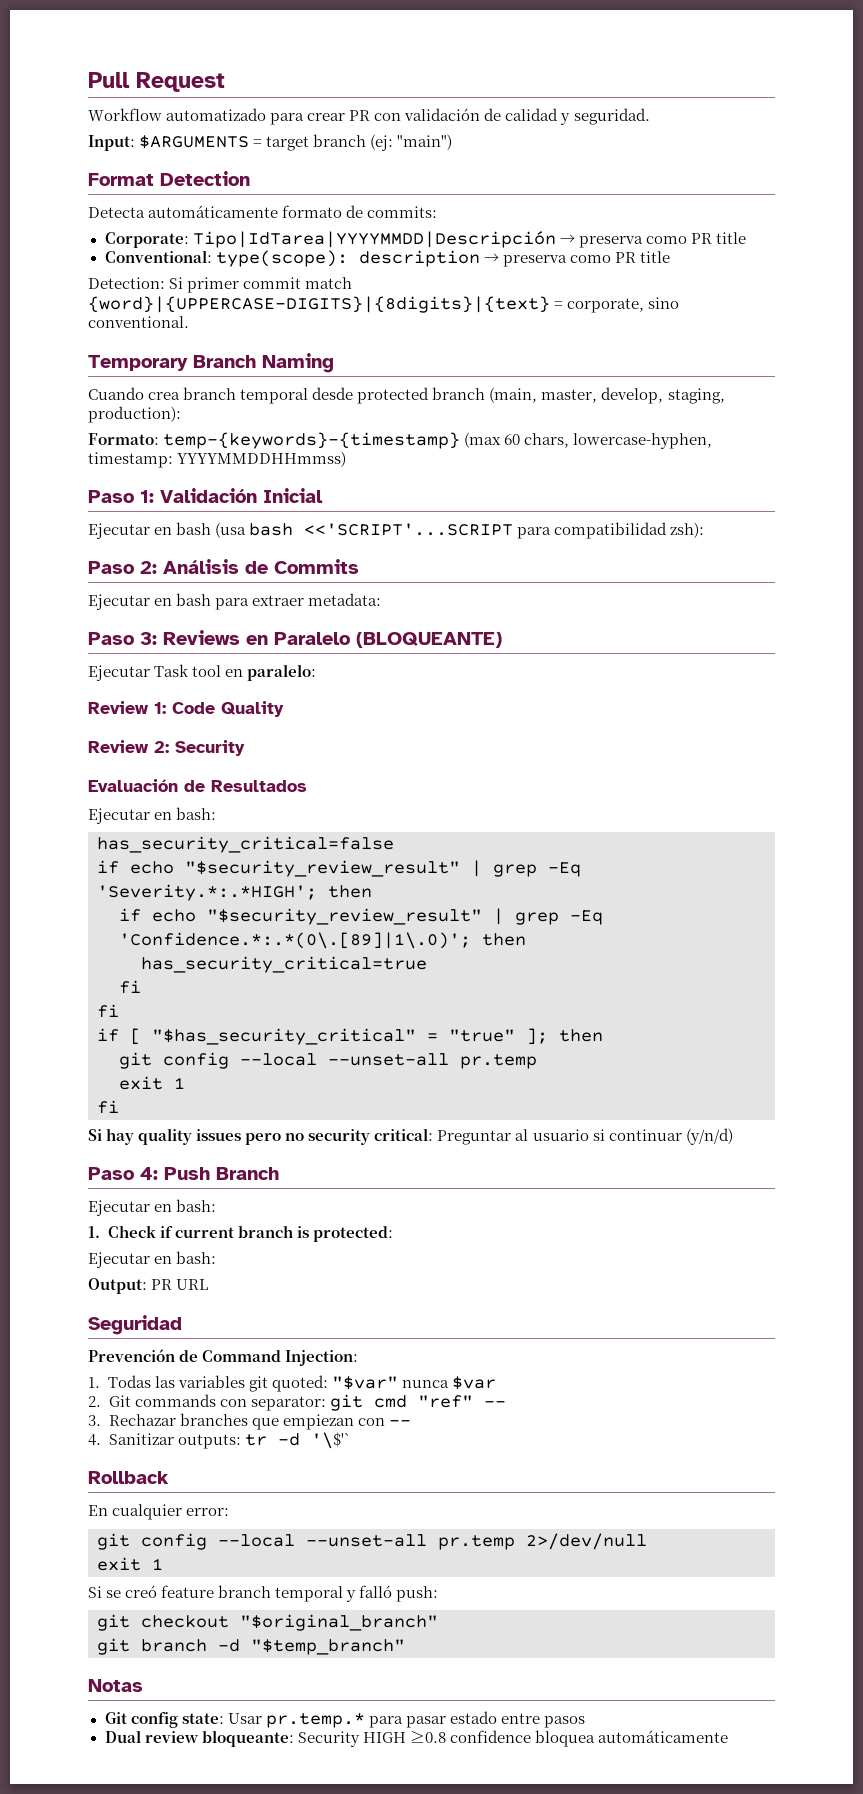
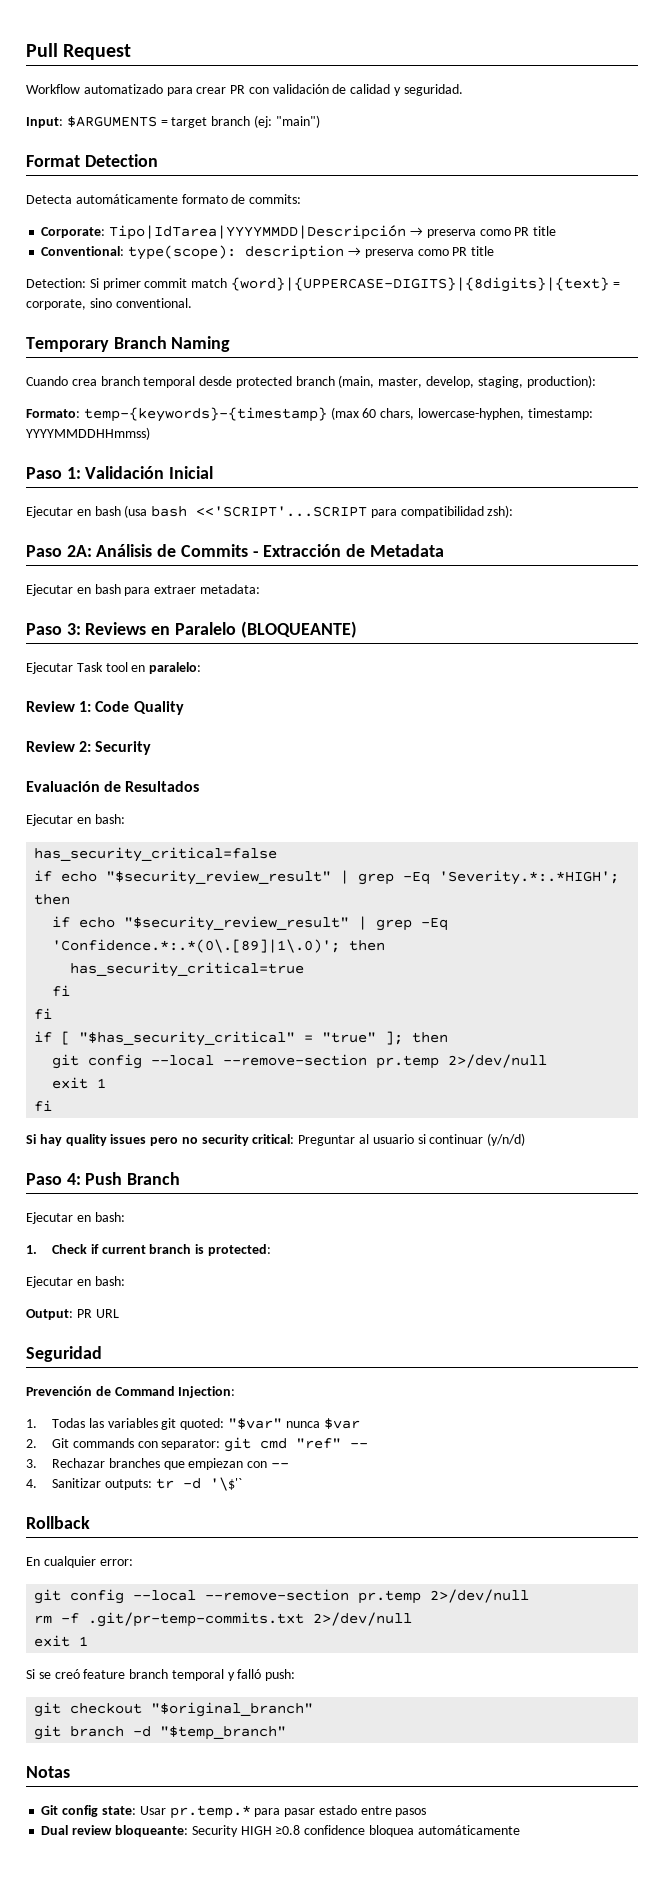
[140,561,157,574] 2: -> [66,545,92,557] 2A:
(359, 566) none -> [252,544,444,557] - Extracción de Metadata
[328,1053,537,1069] --unset-all pr.temp -> [223,1054,548,1069] --remove-section pr.temp 2>/dev/null
[306,1533,647,1550] --unset-all pr.temp 2>/dev/null -> [205,1589,530,1604] [34,1612,413,1627] --remove-section pr.temp 2>/dev/null // rm -f .git/pr-temp-commits.txt 2>/dev/null

